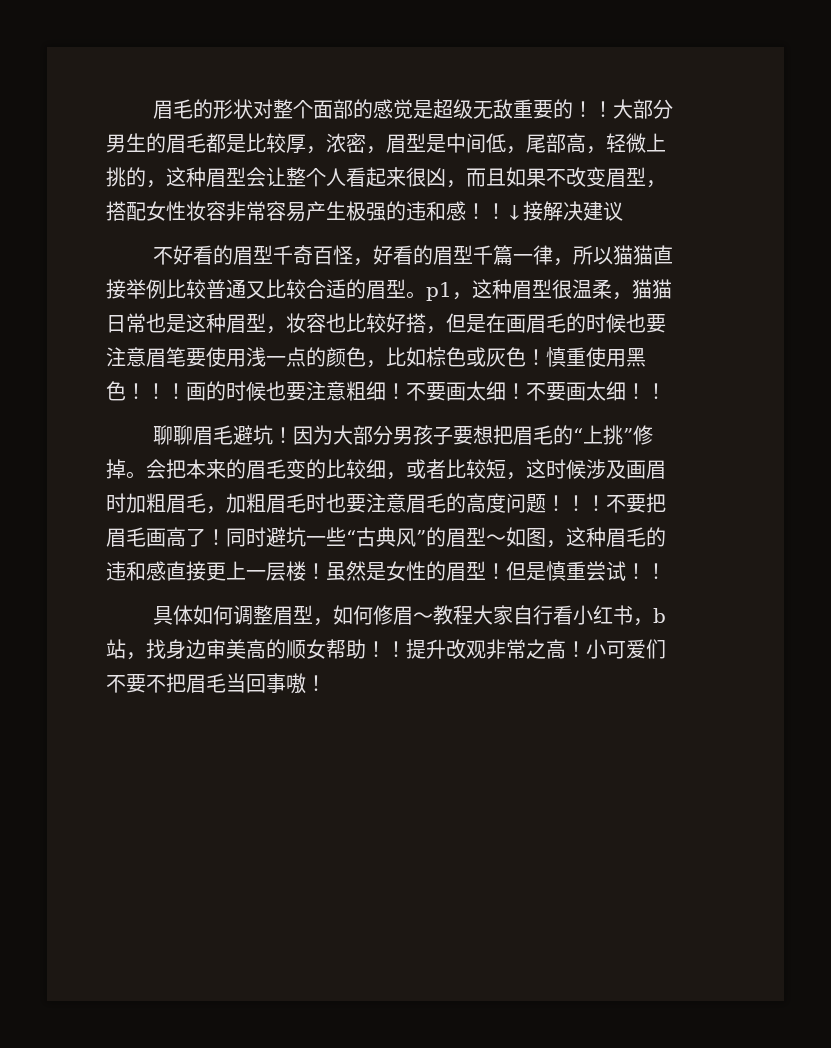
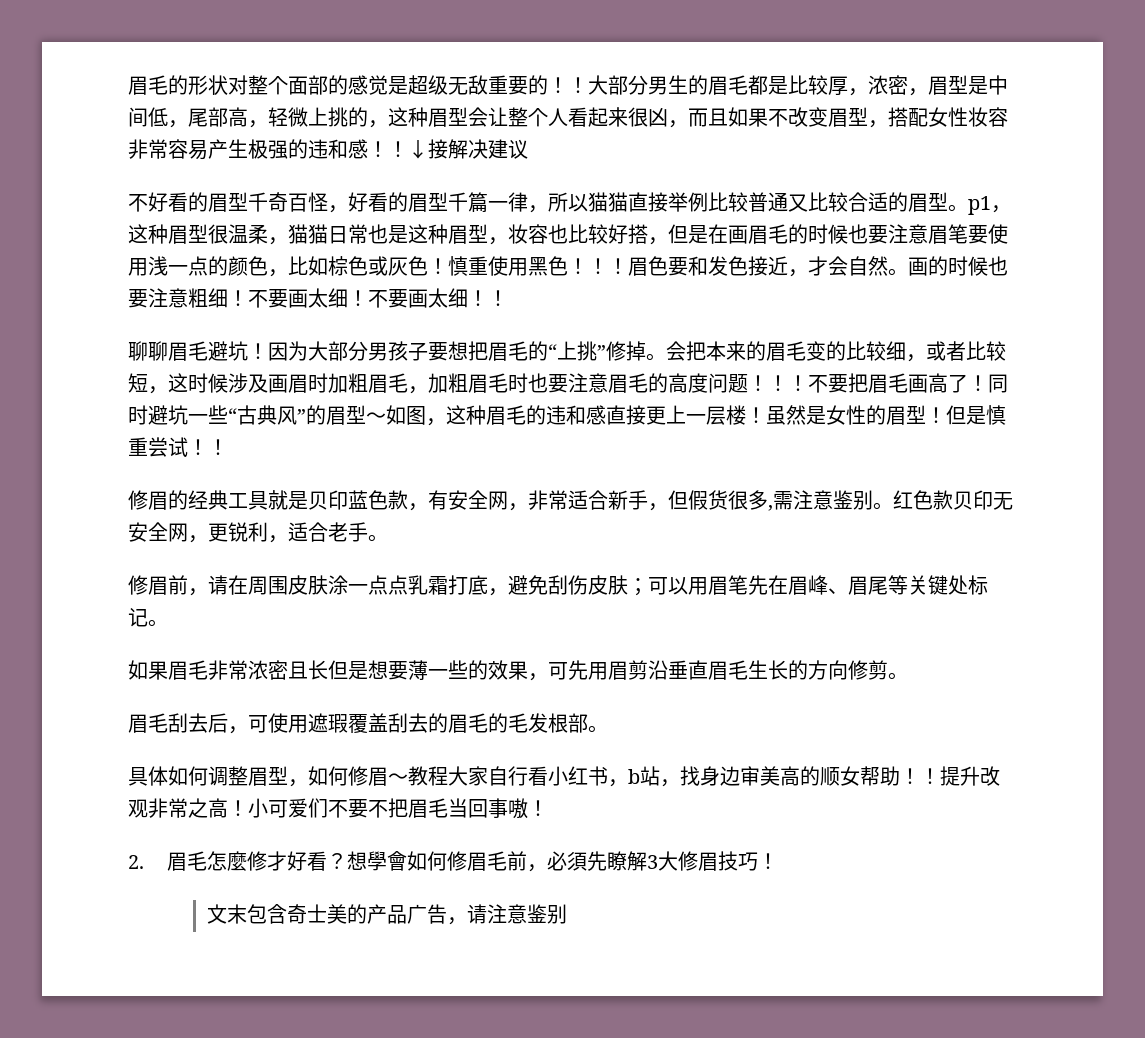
(186, 391) none -> [628,256,908,277] 眉色要和发色接近，才会自然。
(666, 571) none -> [128,490,1013,511] [128,522,388,543] [128,575,988,596] [128,607,168,627] [128,660,908,681] [128,713,608,734] // 修眉的经典工具就是贝印蓝色款，有安全网，非常适合新手，但假货很多,需注意鉴别。红色款贝印无安全网，更锐利，适合老手。 // 修眉前，请在周围皮肤涂一点点乳霜打底，避免刮伤皮肤；可以用眉笔先在眉峰、眉尾等关键处标记。 // 如果眉毛非常浓密且长但是想要薄一些的效果，可先用眉剪沿垂直眉毛生长的方向修剪。 // 眉毛刮去后，可使用遮瑕覆盖刮去的眉毛的毛发根部。
(326, 683) none -> [128,851,779,872] [206,904,567,925] // 2.眉毛怎麼修才好看？想學會如何修眉毛前，必須先瞭解3大修眉技巧！ // 文末包含奇士美的产品广告，请注意鉴别

